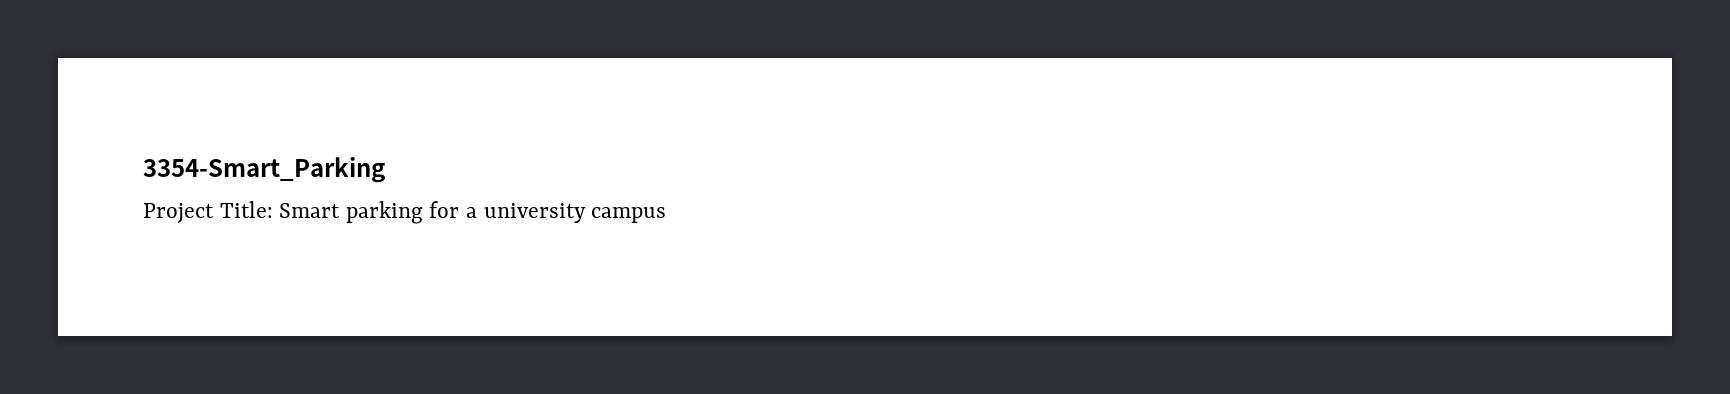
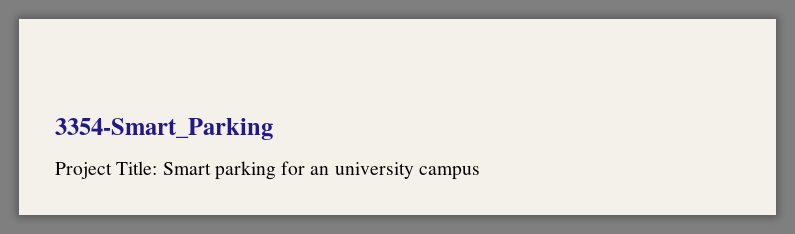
[466,207,478,218] a -> [310,166,330,175] an

